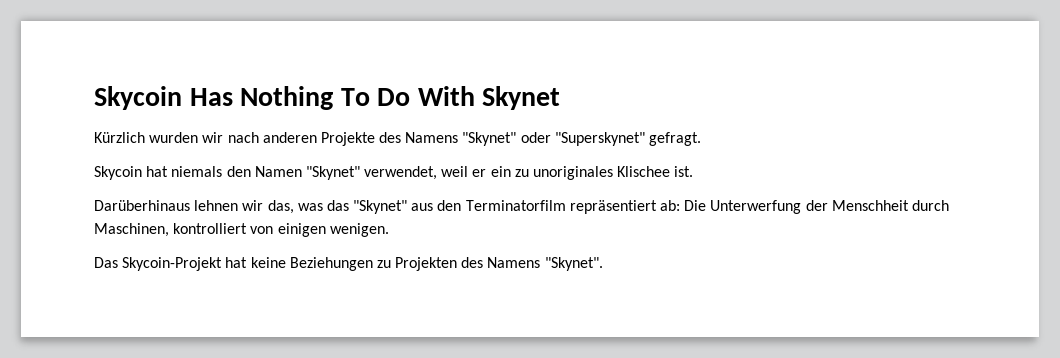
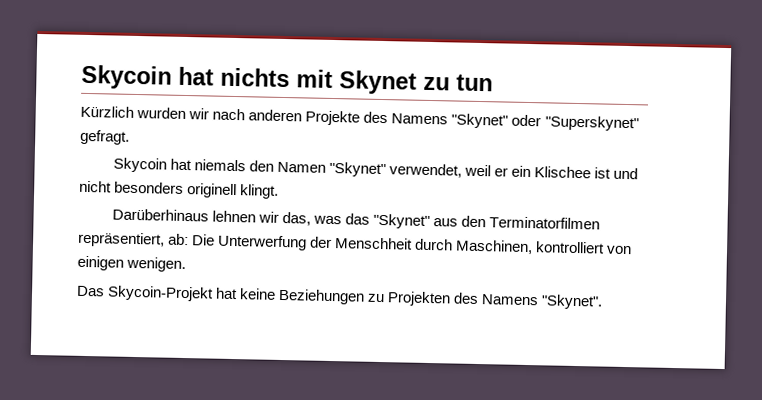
[94,86,475,110] Skycoin Has Nothing To Do With -> [81,64,333,90] Skycoin hat nichts mit
(561, 98) none -> [423,74,493,92] zu tun
[514,166,694,180] zu unoriginales Klischee ist. -> [534,166,639,180] [79,180,280,199] Klischee ist und nicht besonders originell klingt.
[465,200,657,214] Terminatorfilm repräsentiert -> [489,216,601,230] [78,231,165,248] Terminatorfilmen repräsentiert,

